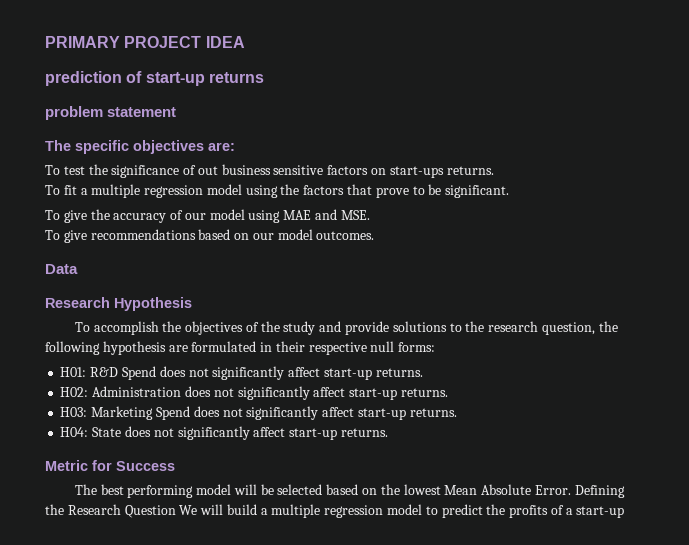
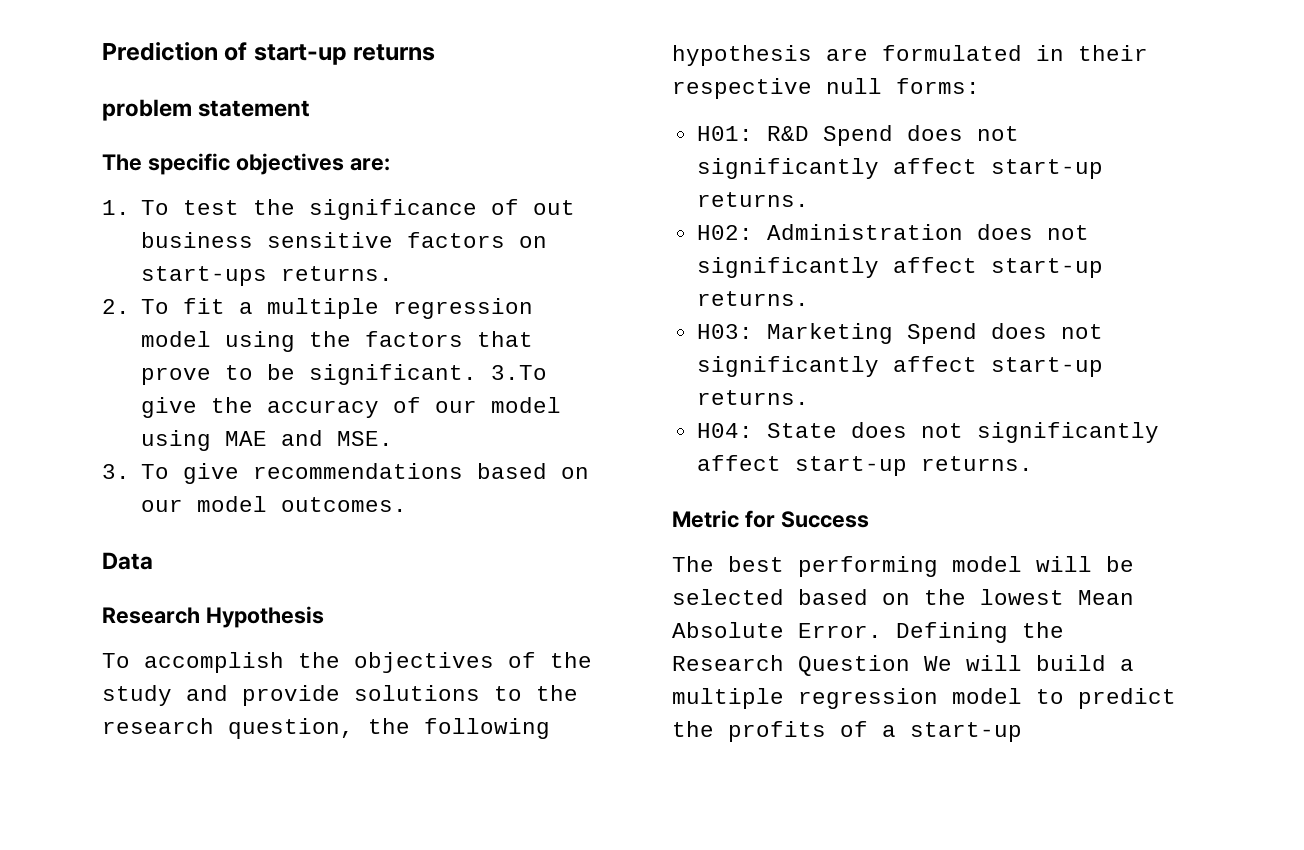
[45,36,245,48] [45,71,122,86] PRIMARY PROJECT IDEA // prediction -> [102,42,218,61] Prediction
(235, 146) none -> [102,200,130,215] 1.
(494, 170) none -> [102,299,130,314] 2.
[45,210,60,220] // To -> [491,365,548,380] 3.To
(370, 215) none -> [102,464,130,479] 3.

